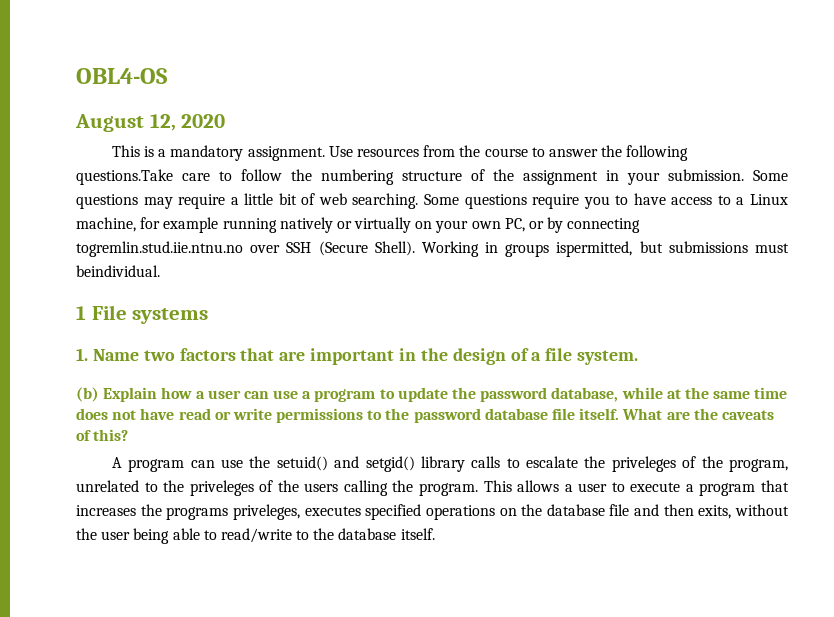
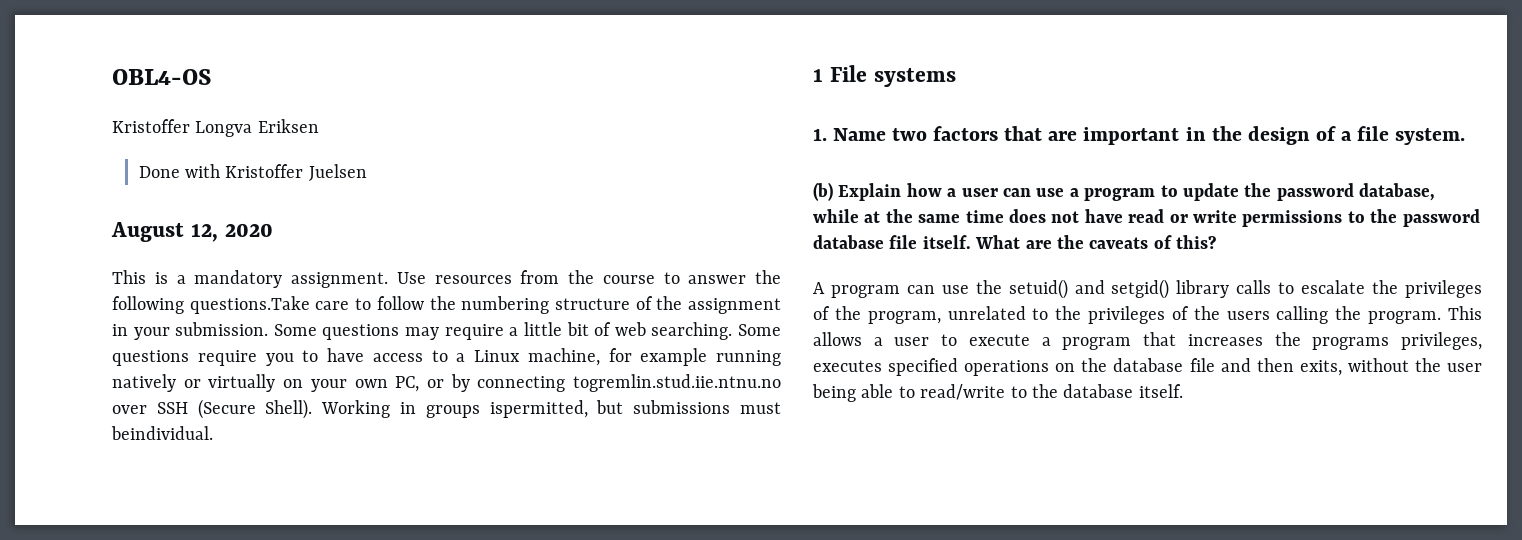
(167, 76) none -> [112,119,319,137] [138,164,367,181] // Kristoffer Longva Eriksen // Done with Kristoffer Juelsen
[611,456,676,472] priveleges -> [1404,280,1482,298] privileges
[189,480,254,496] priveleges -> [1088,306,1166,324] privileges
[232,504,300,520] priveleges, -> [1401,332,1482,350] privileges,

